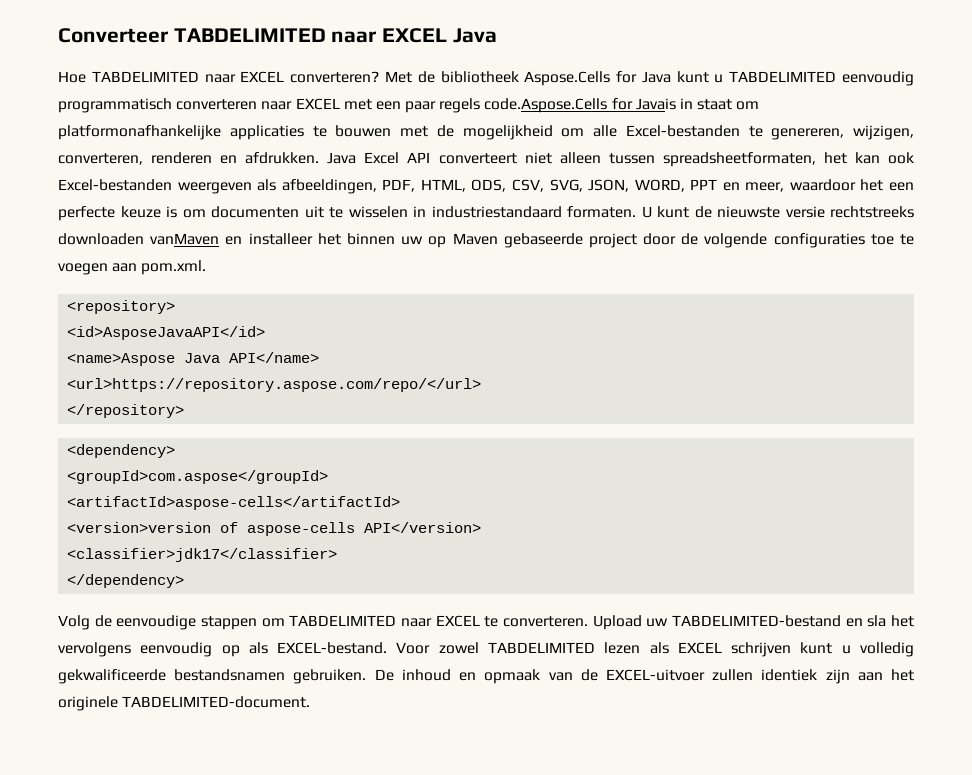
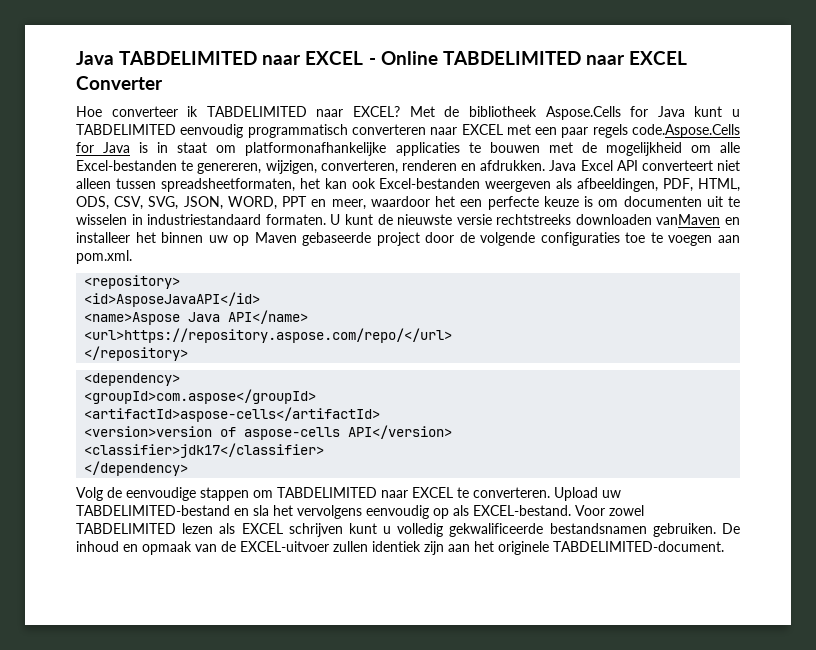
[58,28,497,43] [58,71,380,83] Converteer TABDELIMITED naar EXCEL Java // Hoe TABDELIMITED naar EXCEL converteren? -> [76,51,688,65] [76,76,163,90] [76,106,401,117] Java TABDELIMITED naar EXCEL - Online TABDELIMITED naar EXCEL Converter // Hoe converteer ik TABDELIMITED naar EXCEL?
[635,98,676,110] Javais -> [103,142,149,153] Java is

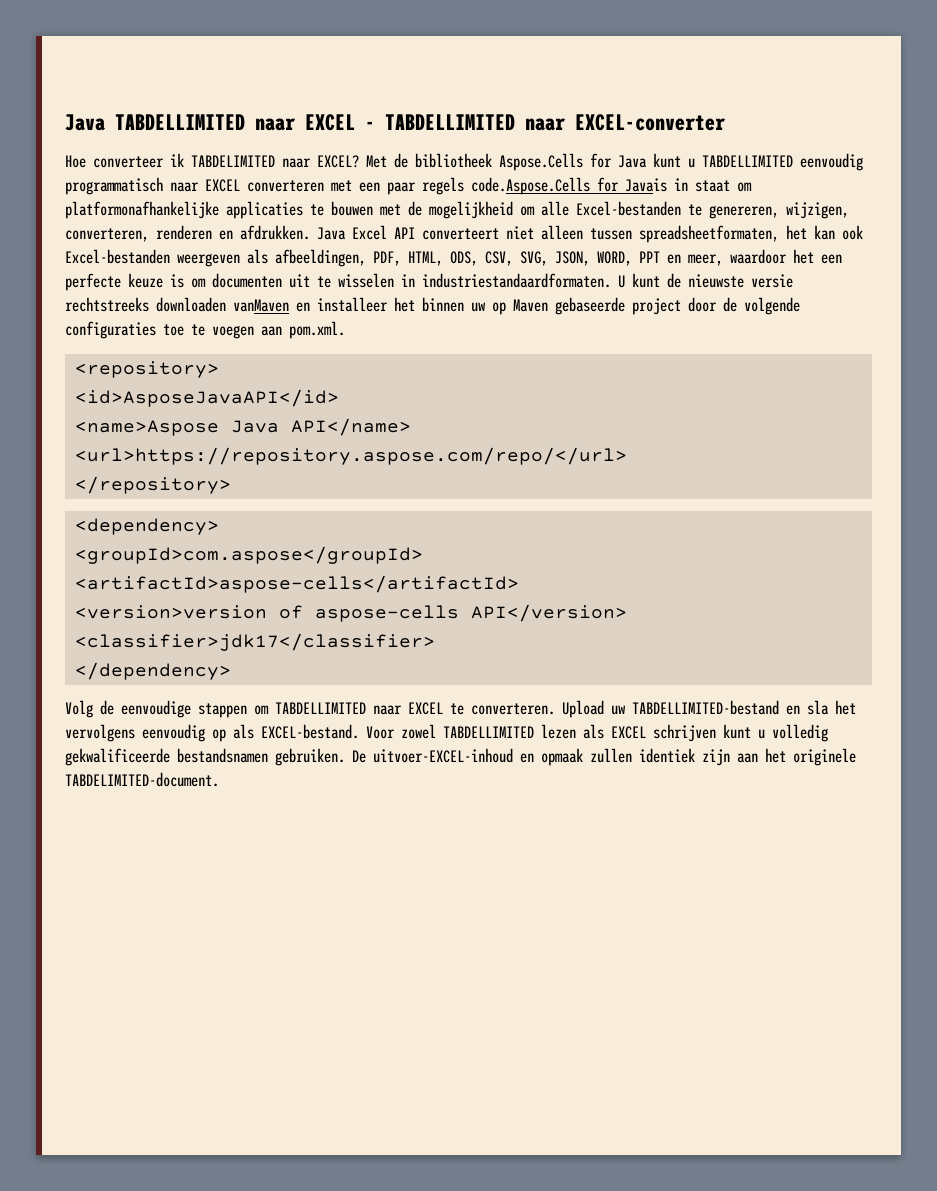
[76,51,258,65] Java TABDELIMITED -> [65,114,245,131] Java TABDELLIMITED
[380,51,688,65] [76,76,163,90] Online TABDELIMITED naar EXCEL Converter -> [385,114,725,131] TABDELLIMITED naar EXCEL-converter
[76,124,176,135] TABDELIMITED -> [702,155,793,167] TABDELLIMITED
[351,124,503,135] converteren naar EXCEL -> [170,179,324,192] naar EXCEL converteren
[103,142,149,153] Java is -> [625,178,667,192] Javais
[147,214,326,225] industriestandaard formaten. -> [422,273,611,288] industriestandaardformaten.
[277,487,377,498] TABDELIMITED -> [275,702,366,714] TABDELLIMITED
[76,505,230,516] TABDELIMITED-bestand -> [632,700,779,715] TABDELLIMITED-bestand
[76,523,176,534] TABDELIMITED -> [443,726,534,738] TABDELLIMITED
[76,541,119,552] inhoud -> [373,748,513,763] uitvoer-EXCEL-inhoud
[195,541,329,552] van de EXCEL-uitvoer -> (583, 757) none

